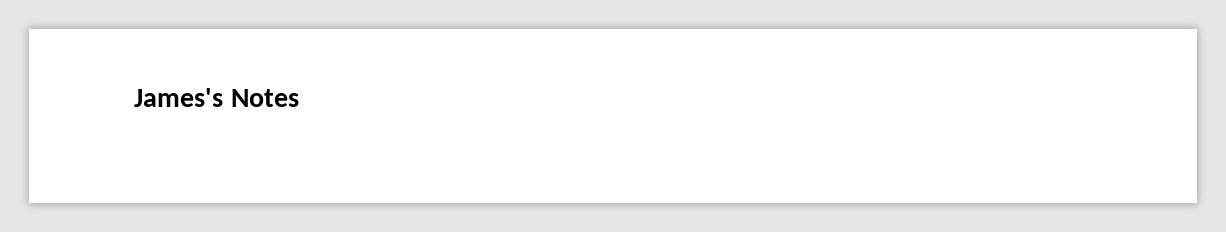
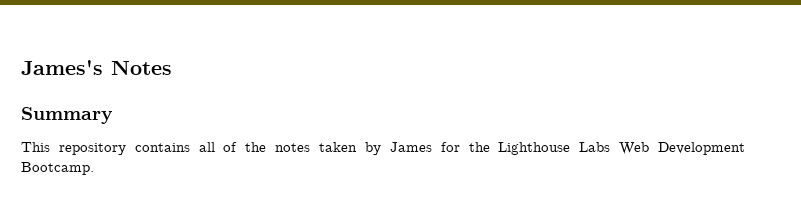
(299, 98) none -> [21,107,113,124] [21,142,746,155] [21,162,94,175] // Summary // This repository contains all of the notes taken by James for the Lighthouse Labs Web Development Bootcamp.

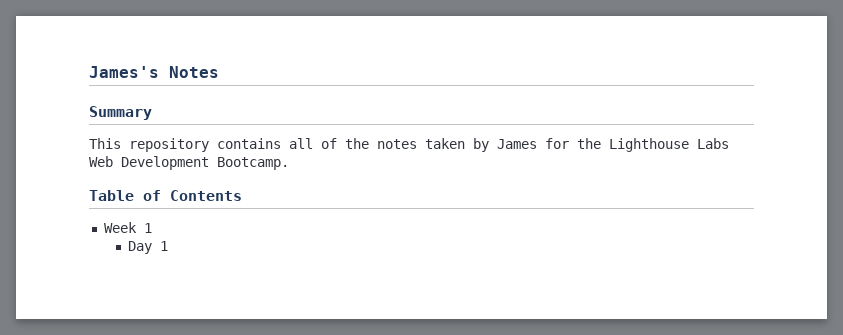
(94, 168) none -> [89,190,242,201] [103,222,152,233] [128,241,169,254] // Table of Contents // Week 1 // Day 1

